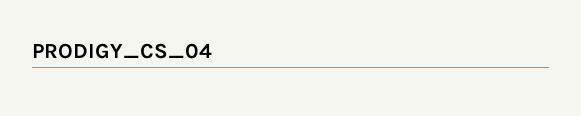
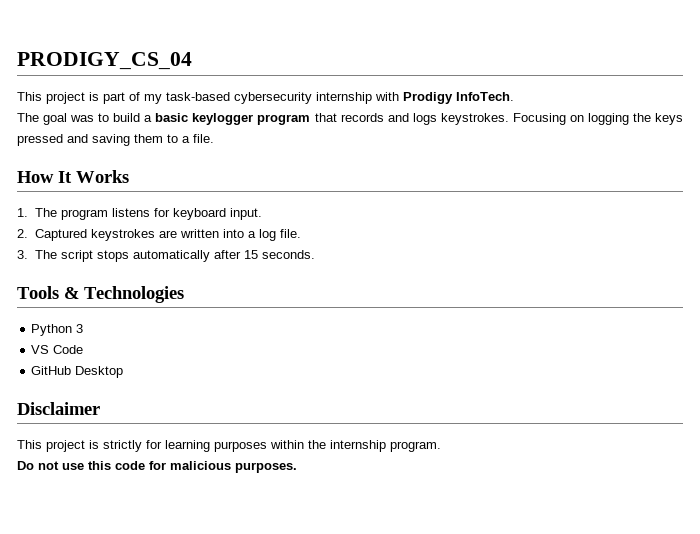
(212, 51) none -> [17,92,514,104] [17,113,683,125] [17,134,214,146] [17,170,129,183] [17,208,262,220] [17,229,301,241] [17,250,315,262] [17,286,184,303] [31,324,84,336] [31,345,84,354] [31,366,124,378] [17,402,100,415] [17,440,441,452] [17,461,297,473] // This project is part of my task-based cybersecurity internship with Prodigy InfoTech. // The goal was to build a basic keylogger program that records and logs keystrokes. Focusing on logging the keys pressed and saving them to a file. // How It Works // 1. The program listens for keyboard input. // 2. Captured keystrokes are written into a log file. // 3. The script stops automatically after 15 seconds. // Tools & Technologies // Python 3 // VS Code // GitHub Desktop // Disclaimer // This project is strictly for learning purposes within the internship program. // Do not use this code for malicious purposes.

